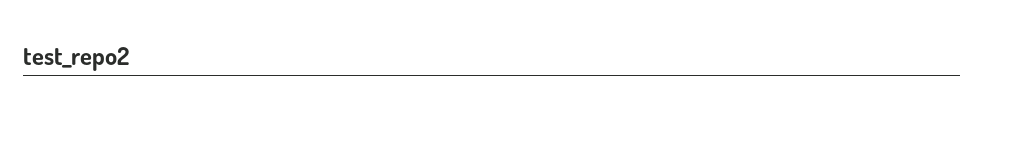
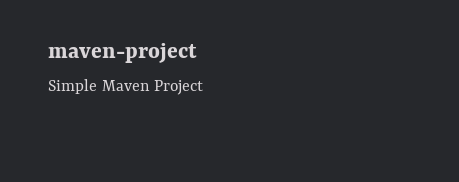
[23,47,129,71] test_repo2 -> [48,43,197,63] [48,79,204,95] maven-project // Simple Maven Project

